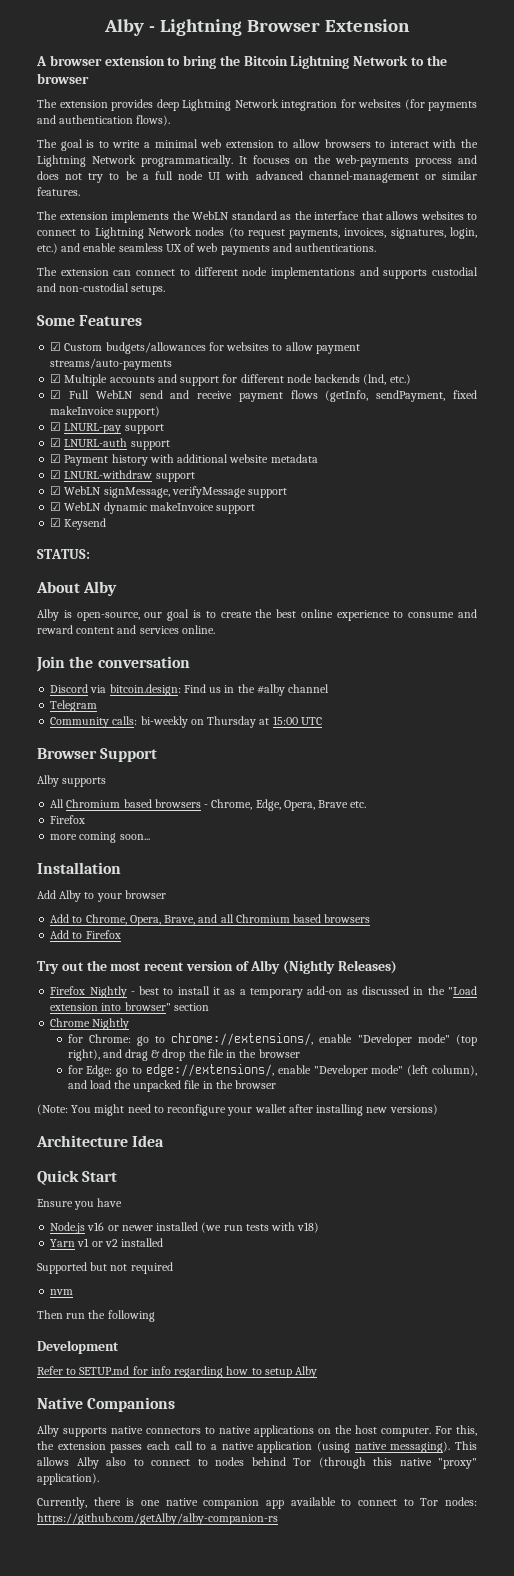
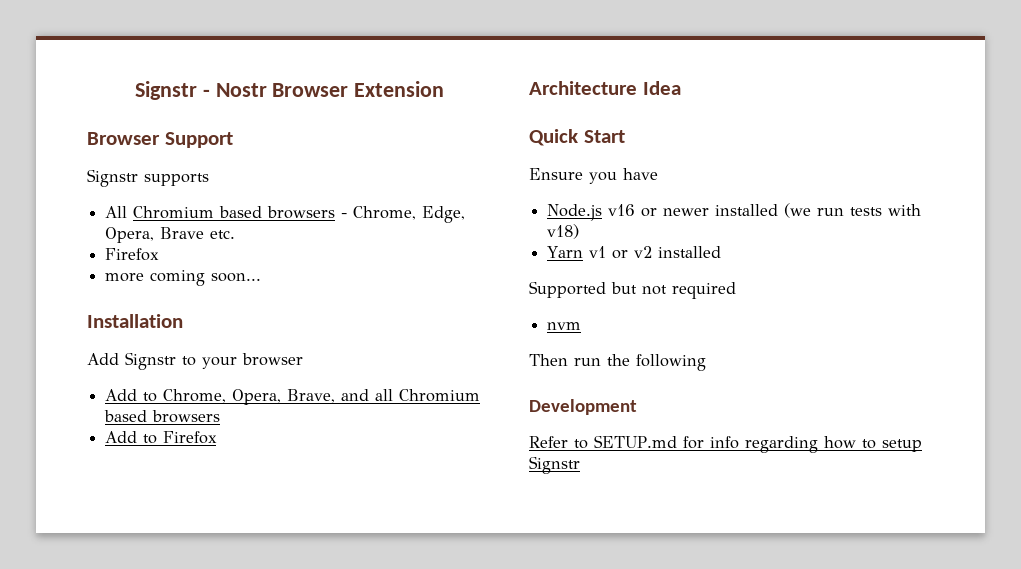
[104,19,242,36] Alby - Lightning -> [134,81,267,100] Signstr - Nostr
[36,55,447,69] [37,73,89,84] [37,99,477,111] [37,115,171,126] [37,139,479,151] [37,155,478,167] [37,171,477,183] [37,187,80,196] [37,211,477,223] [37,227,478,239] [37,243,377,255] [37,267,478,279] [37,283,166,295] [37,315,143,326] [50,342,360,354] [50,358,173,370] [50,374,411,386] [50,390,477,402] [50,406,161,418] [50,422,164,434] [50,438,170,450] [50,454,318,466] [50,470,195,482] [50,486,288,498] [50,502,256,514] [50,518,107,530] [37,549,90,559] [36,581,118,596] [37,609,477,621] [37,625,215,634] [36,656,190,672] [50,684,330,696] [50,700,98,712] [50,716,322,728] // A browser extension to bring the Bitcoin Lightning Network to the browser // The extension provides deep Lightning Network integration for websites (for payments and authentication flows). // The goal is to write a minimal web extension to allow browsers to interact with the Lightning Network programmatically. It focuses on the web-payments process and does not try to be a full node UI with advanced channel-management or similar features. // The extension implements the WebLN standard as the interface that allows websites to connect to Lightning Network nodes (to request payments, invoices, signatures, login, etc.) and enable seamless UX of web payments and authentications. // The extension can connect to different node implementations and supports custodial and non-custodial setups. // Some Features // ☑ Custom budgets/allowances for websites to allow payment streams/auto-payments // ☑ Multiple accounts and support for different node backends (lnd, etc.) // ☑ Full WebLN send and receive payment flows (getInfo, sendPayment, fixed makeInvoice support) // ☑ LNURL-pay support // ☑ LNURL-auth support // ☑ Payment history with additional website metadata // ☑ LNURL-withdraw support // ☑ WebLN signMessage, verifyMessage support // ☑ WebLN dynamic makeInvoice support // ☑ Keysend // STATUS: // About Alby // Alby is open-source, our goal is to create the best online experience to consume and reward content and services online. // Join the conversation // Discord via bitcoin.design: Find us in the #alby channel // Telegram // Community calls: bi-weekly on Thursday at 15:00 UTC -> (445, 89) none
[37,775,59,787] Alby -> [87,169,138,187] Signstr
[59,890,82,902] Alby -> [125,352,176,370] Signstr
[37,960,398,974] [50,986,477,998] [50,1002,209,1011] [50,1018,130,1030] [67,1033,477,1046] [67,1049,300,1061] [67,1064,477,1077] [67,1080,277,1092] [37,1104,438,1116] // Try out the most recent version of Alby (Nightly Releases) // Firefox Nightly - best to install it as a temporary add-on as discussed in the "Load extension into browser" section // Chrome Nightly // for Chrome: go to chrome://extensions/, enable "Developer mode" (top right), and drag & drop the file in the browser // for Edge: go to edge://extensions/, enable "Developer mode" (left column), and load the unpacked file in the browser // (Note: You might need to reconfigure your wallet after installing new versions) -> (218, 437) none
[295,1366,318,1378] [37,1397,176,1412] [37,1425,477,1437] [37,1441,477,1453] [37,1457,477,1469] [37,1473,99,1485] [37,1497,478,1509] [37,1513,278,1525] Alby // Native Companions // Alby supports native connectors to native applications on the host computer. For this, the extension passes each call to a native application (using native messaging). This allows Alby also to connect to nodes behind Tor (through this native "proxy" application). // Currently, there is one native companion app available to connect to Tor nodes: https://github.com/getAlby/alby-companion-rs -> [529,456,580,474] Signstr

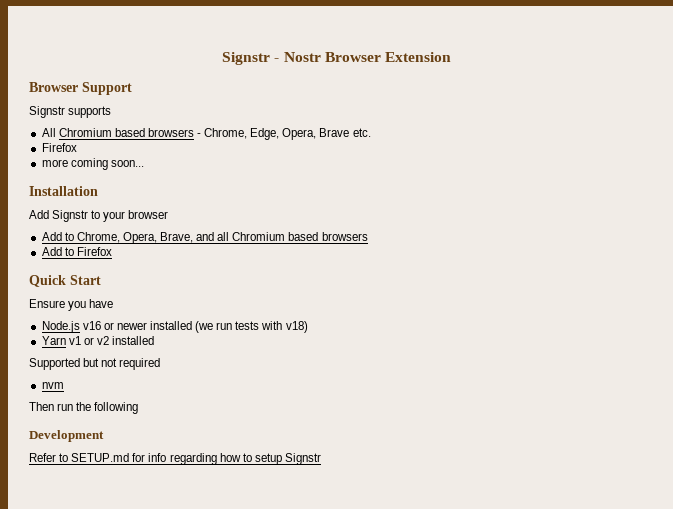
[529,81,681,95] // Architecture Idea -> (112, 251) none

